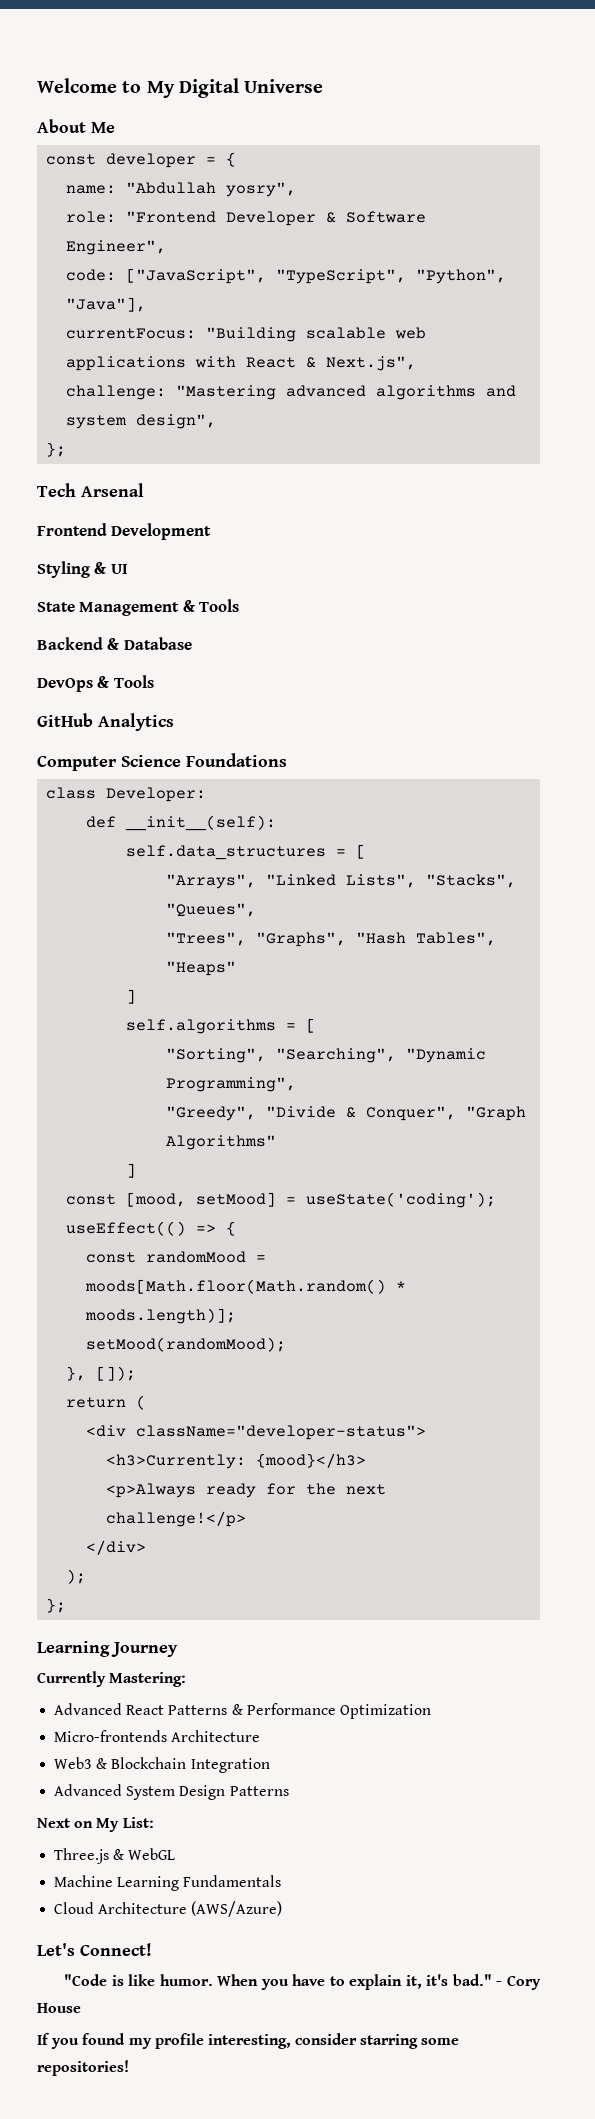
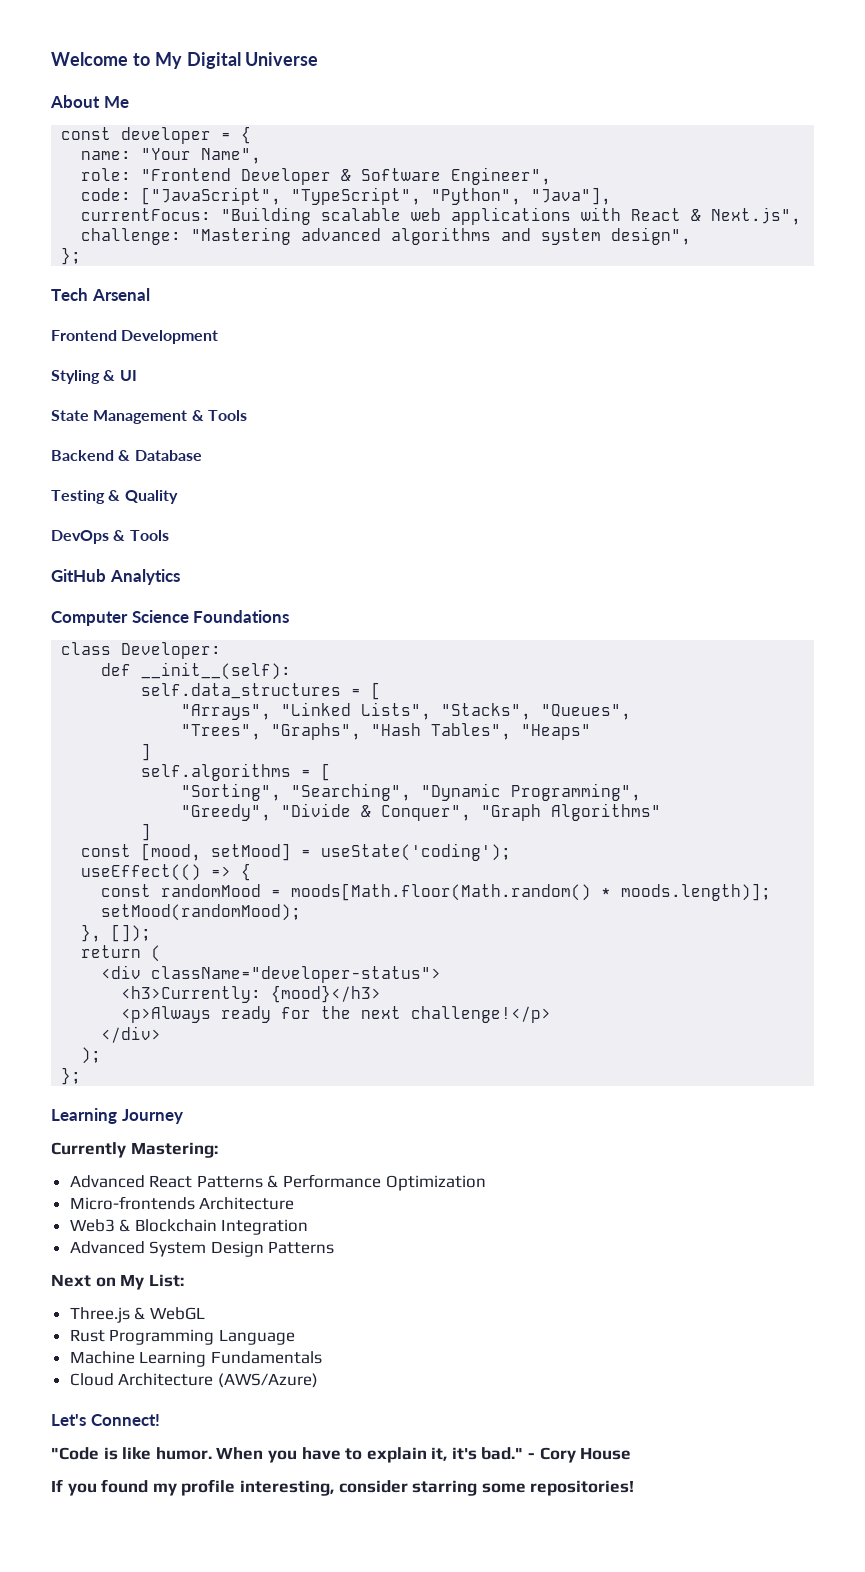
[126,182,297,197] "Abdullah yosry", -> [141,148,262,164] "Your Name",
(192, 643) none -> [51,490,178,504] // Testing & Quality
(176, 1854) none -> [69,1329,295,1345] // Rust Programming Language

